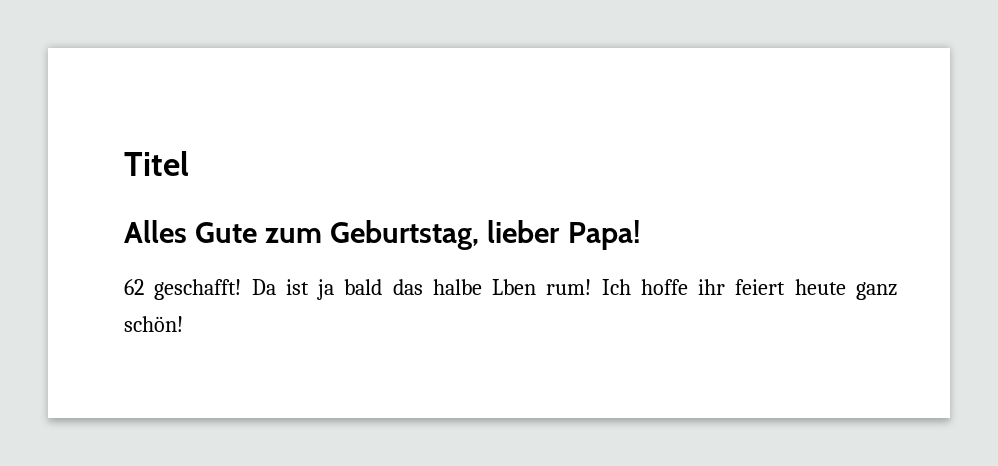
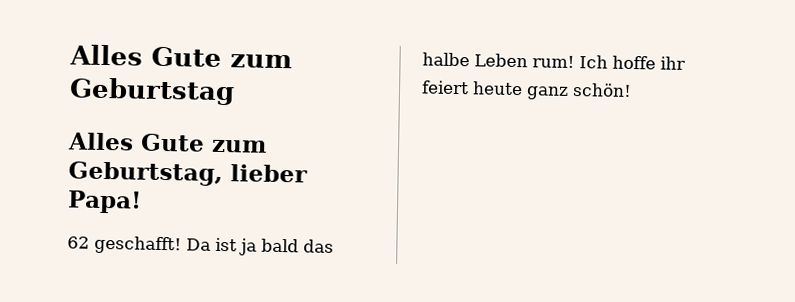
[124,151,189,176] Titel -> [69,44,293,69] [69,77,235,106] Alles Gute zum Geburtstag
[492,279,537,295] Lben -> [474,53,528,68] Leben

